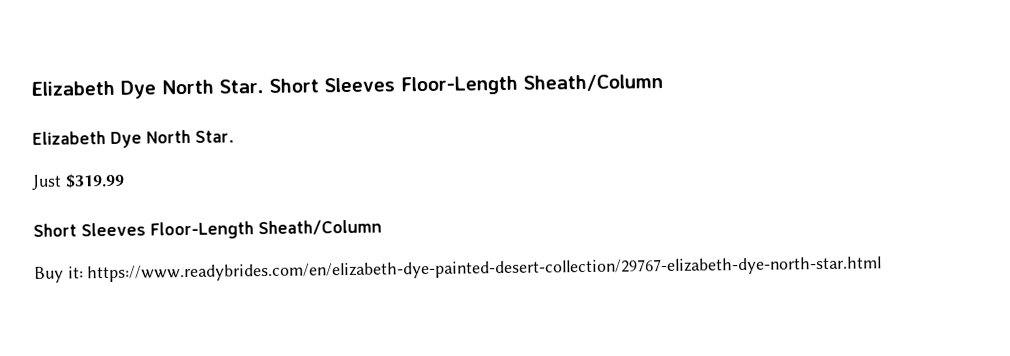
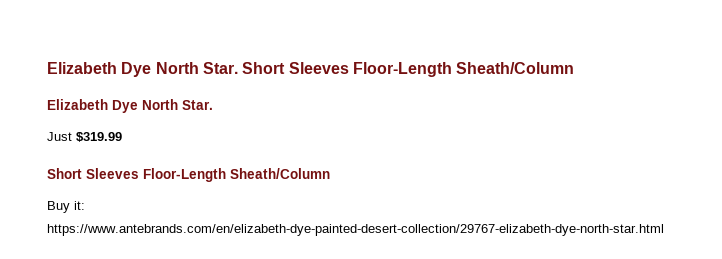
[87,256,883,283] https://www.readybrides.com/en/elizabeth-dye-painted-desert-collection/29767-elizabeth-dye-north-star.html -> [47,224,664,236] https://www.antebrands.com/en/elizabeth-dye-painted-desert-collection/29767-elizabeth-dye-north-star.html

